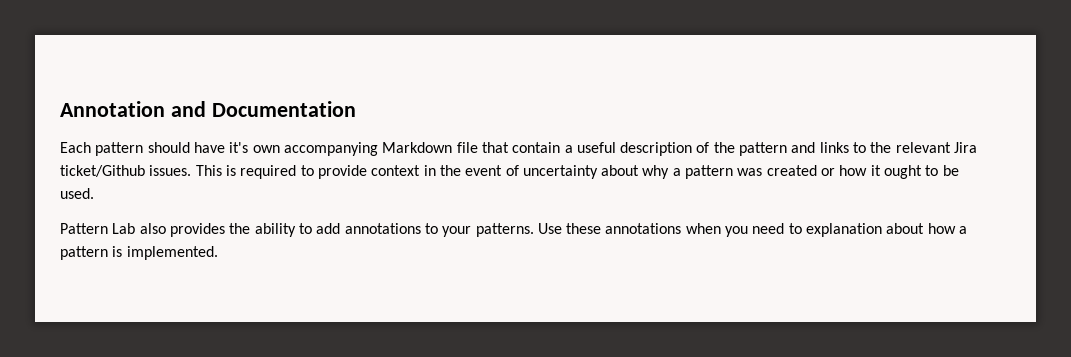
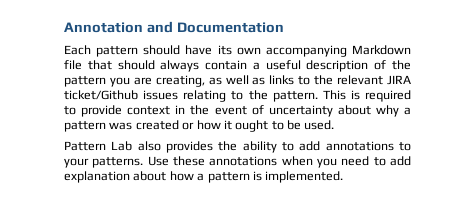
[229,142,249,153] it's -> [217,45,232,55] its
(509, 147) none -> [117,60,200,72] should always
[791,142,978,153] [60,165,192,177] and links to the relevant Jira ticket/Github issues. -> [109,75,411,87] [64,90,318,102] you are creating, as well as links to the relevant JIRA ticket/Github issues relating to the pattern.
(802, 228) none -> [389,156,411,166] add

